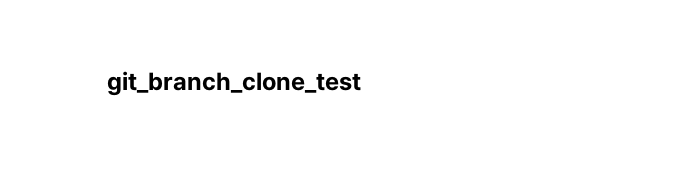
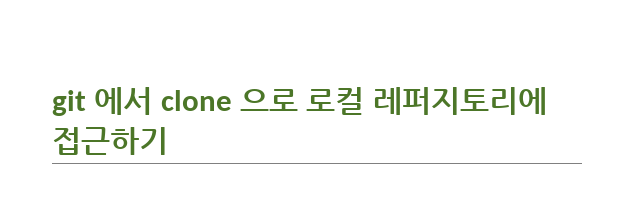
[107,71,361,96] git_branch_clone_test -> [52,87,547,116] [52,127,168,155] git 에서 clone 으로 로컬 레퍼지토리에 접근하기

